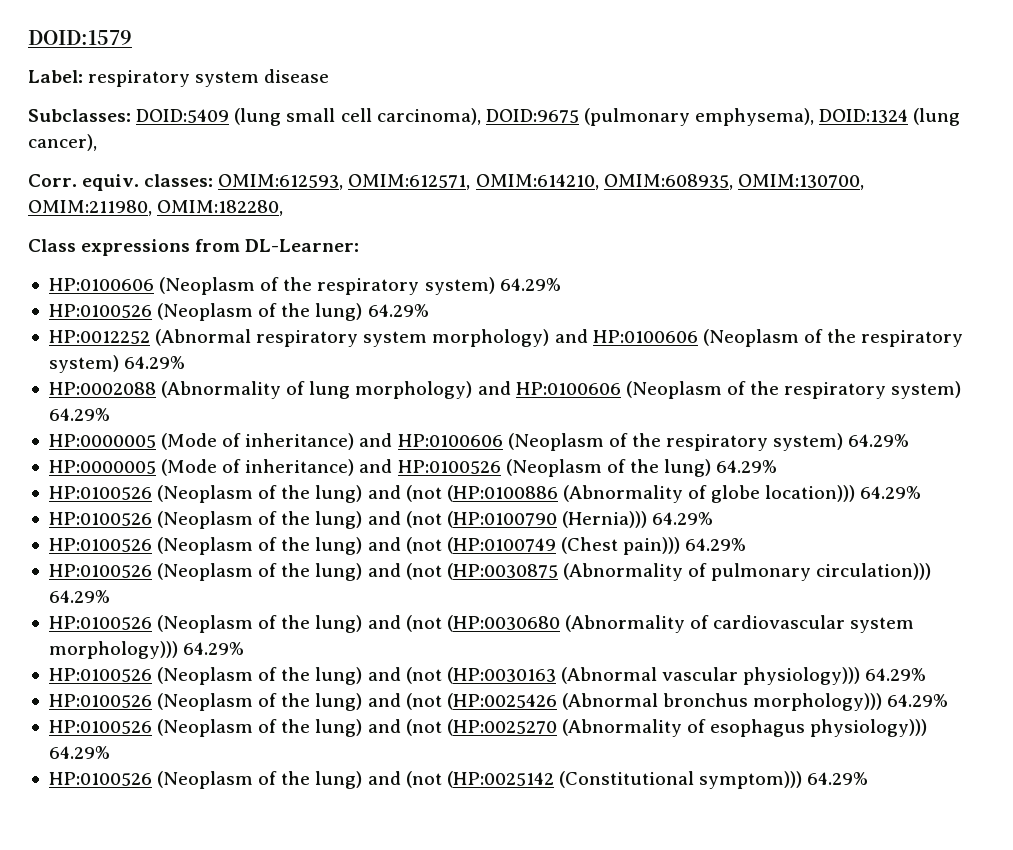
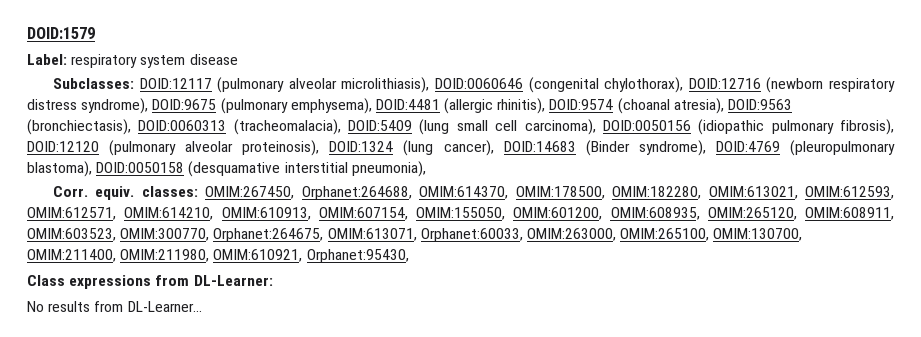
(131, 115) none -> [139,77,895,93] [27,98,793,114] [27,119,341,135] DOID:12117 (pulmonary alveolar microlithiasis), DOID:0060646 (congenital chylothorax), DOID:12716 (newborn respiratory distress syndrome), DOID:9675 (pulmonary emphysema), DOID:4481 (allergic rhinitis), DOID:9574 (choanal atresia), DOID:9563 (bronchiectasis), DOID:0060313 (tracheomalacia),
[485,108,961,126] [28,134,97,151] [28,174,864,191] [28,200,284,216] [28,239,360,256] [48,277,561,295] [48,303,429,321] [48,329,964,347] [48,355,186,373] [48,381,962,399] [48,408,110,421] [48,433,910,451] [48,459,778,477] [48,485,922,503] [48,511,714,529] [48,537,747,555] [48,563,932,581] [48,590,110,603] [48,615,915,633] [48,641,245,659] [48,667,927,685] [48,693,949,711] [48,719,928,737] [48,746,110,759] [48,771,869,789] DOID:9675 (pulmonary emphysema), DOID:1324 (lung cancer), // Corr. equiv. classes: OMIM:612593, OMIM:612571, OMIM:614210, OMIM:608935, OMIM:130700, OMIM:211980, OMIM:182280, // Class expressions from DL-Learner: // HP:0100606 (Neoplasm of the respiratory system) 64.29% // HP:0100526 (Neoplasm of the lung) 64.29% // HP:0012252 (Abnormal respiratory system morphology) and HP:0100606 (Neoplasm of the respiratory system) 64.29% // HP:0002088 (Abnormality of lung morphology) and HP:0100606 (Neoplasm of the respiratory system) 64.29% // HP:0000005 (Mode of inheritance) and HP:0100606 (Neoplasm of the respiratory system) 64.29% // HP:0000005 (Mode of inheritance) and HP:0100526 (Neoplasm of the lung) 64.29% // HP:0100526 (Neoplasm of the lung) and (not (HP:0100886 (Abnormality of globe location))) 64.29% // HP:0100526 (Neoplasm of the lung) and (not (HP:0100790 (Hernia))) 64.29% // HP:0100526 (Neoplasm of the lung) and (not (HP:0100749 (Chest pain))) 64.29% // HP:0100526 (Neoplasm of the lung) and (not (HP:0030875 (Abnormality of pulmonary circulation))) 64.29% // HP:0100526 (Neoplasm of the lung) and (not (HP:0030680 (Abnormality of cardiovascular system morphology))) 64.29% // HP:0100526 (Neoplasm of the lung) and (not (HP:0030163 (Abnormal vascular physiology))) 64.29% // HP:0100526 (Neoplasm of the lung) and (not (HP:0025426 (Abnormal bronchus morphology))) 64.29% // HP:0100526 (Neoplasm of the lung) and (not (HP:0025270 (Abnormality of esophagus physiology))) 64.29% // HP:0100526 (Neoplasm of the lung) and (not (HP:0025142 (Constitutional symptom))) 64.29% -> [602,119,895,135] [27,140,895,156] [27,161,426,177] [52,186,895,200] [27,207,894,220] [27,228,803,242] [27,249,409,263] [27,275,273,289] [27,301,202,312] DOID:0050156 (idiopathic pulmonary fibrosis), DOID:12120 (pulmonary alveolar proteinosis), DOID:1324 (lung cancer), DOID:14683 (Binder syndrome), DOID:4769 (pleuropulmonary blastoma), DOID:0050158 (desquamative interstitial pneumonia), // Corr. equiv. classes: OMIM:267450, Orphanet:264688, OMIM:614370, OMIM:178500, OMIM:182280, OMIM:613021, OMIM:612593, OMIM:612571, OMIM:614210, OMIM:610913, OMIM:607154, OMIM:155050, OMIM:601200, OMIM:608935, OMIM:265120, OMIM:608911, OMIM:603523, OMIM:300770, Orphanet:264675, OMIM:613071, Orphanet:60033, OMIM:263000, OMIM:265100, OMIM:130700, OMIM:211400, OMIM:211980, OMIM:610921, Orphanet:95430, // Class expressions from DL-Learner: // No results from DL-Learner...

